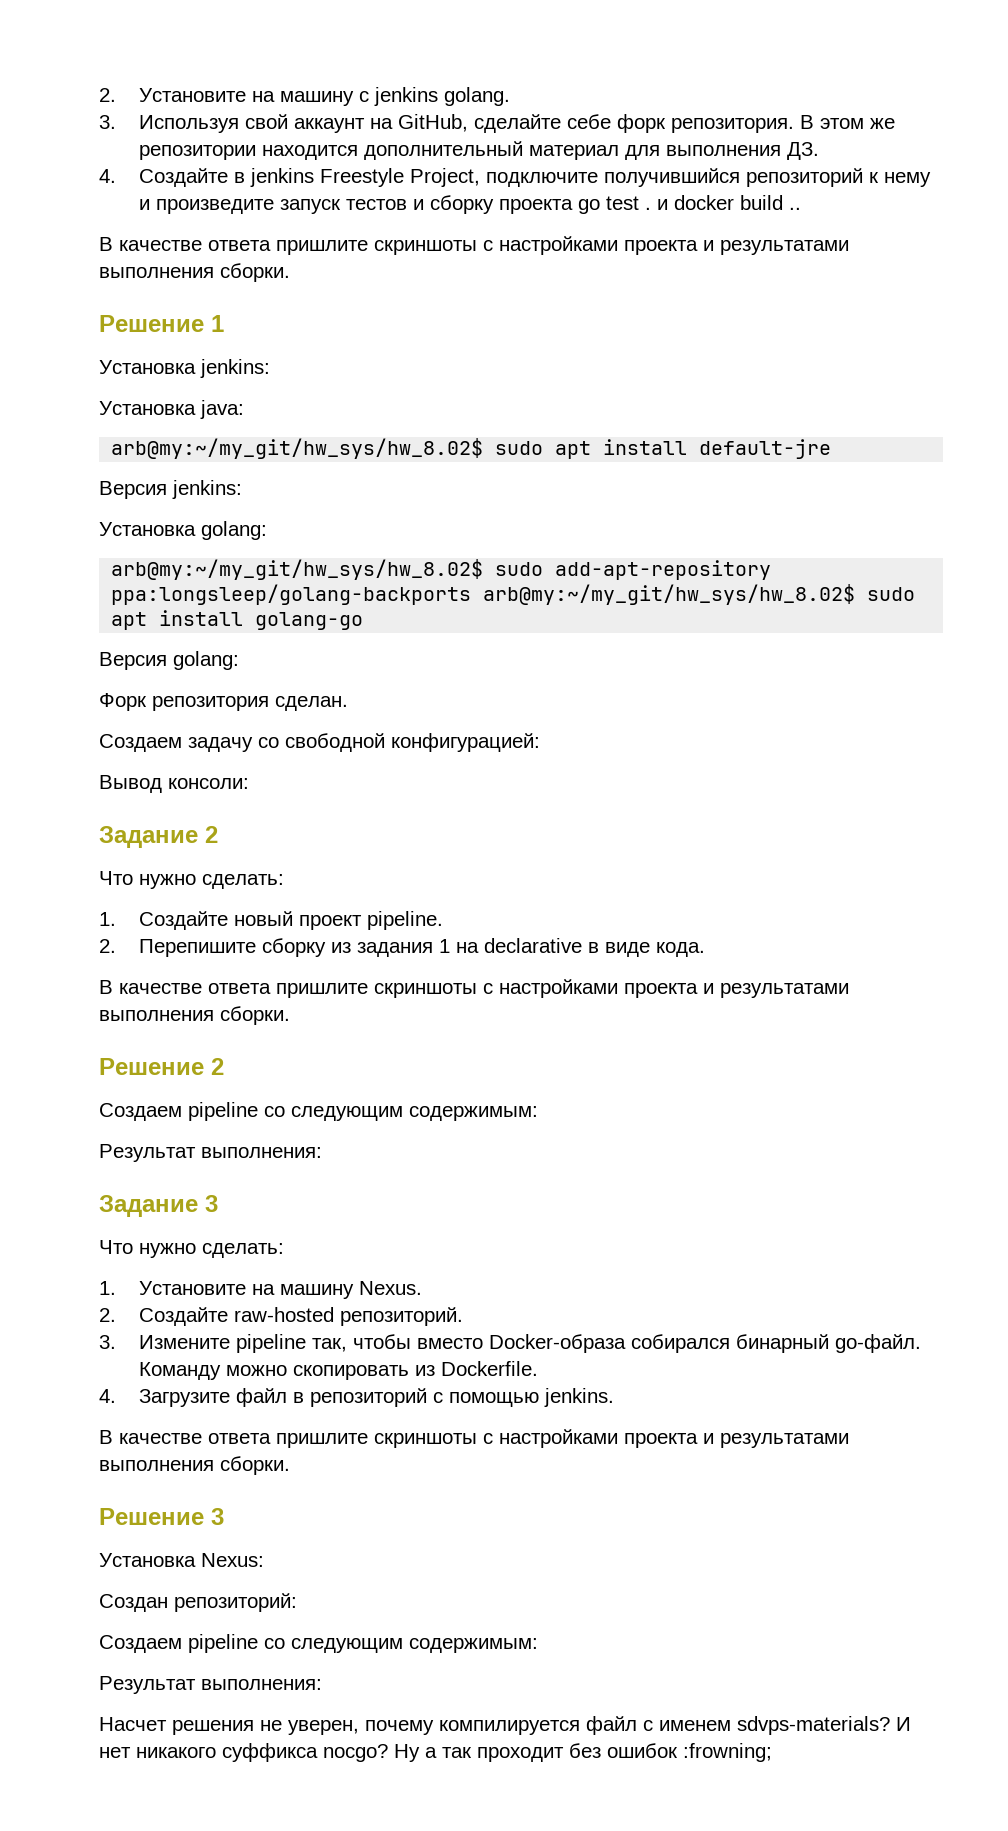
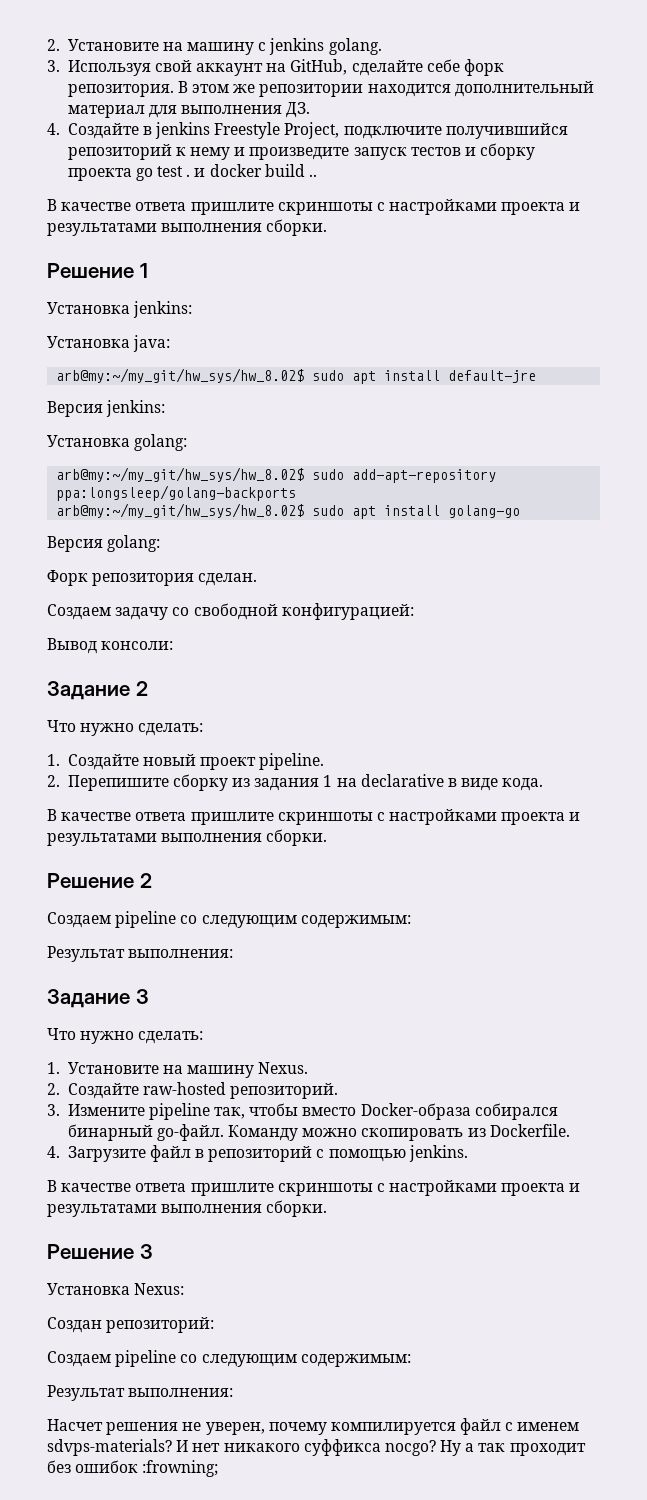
(472, 594) none -> (297, 493) //

